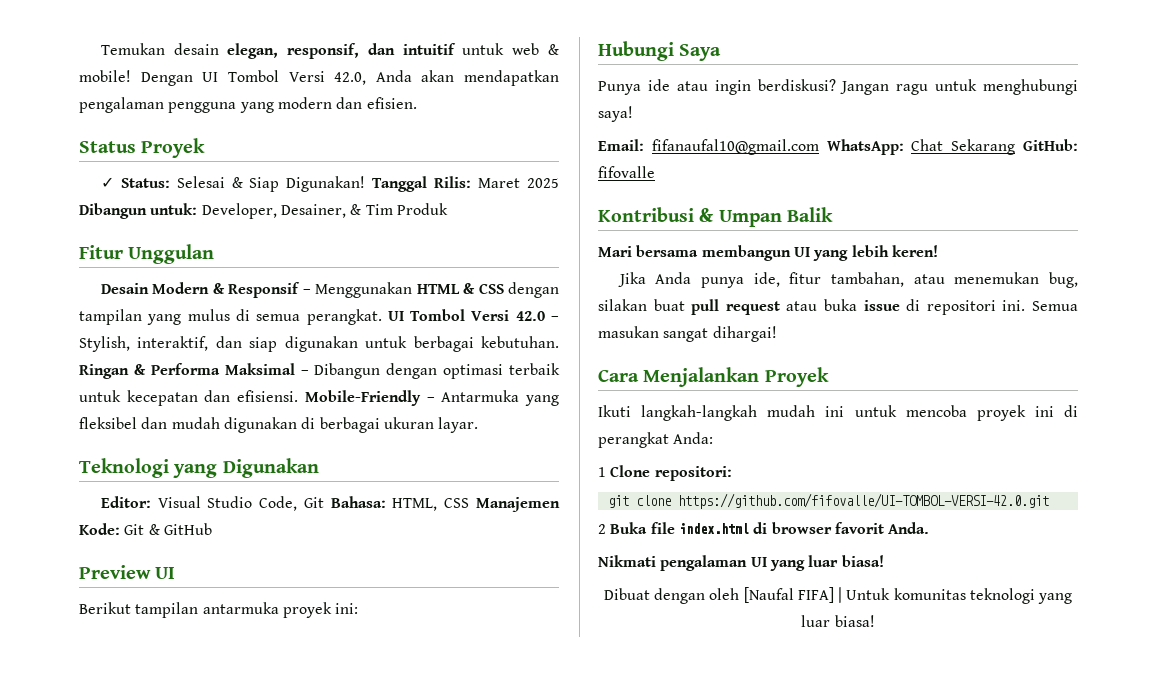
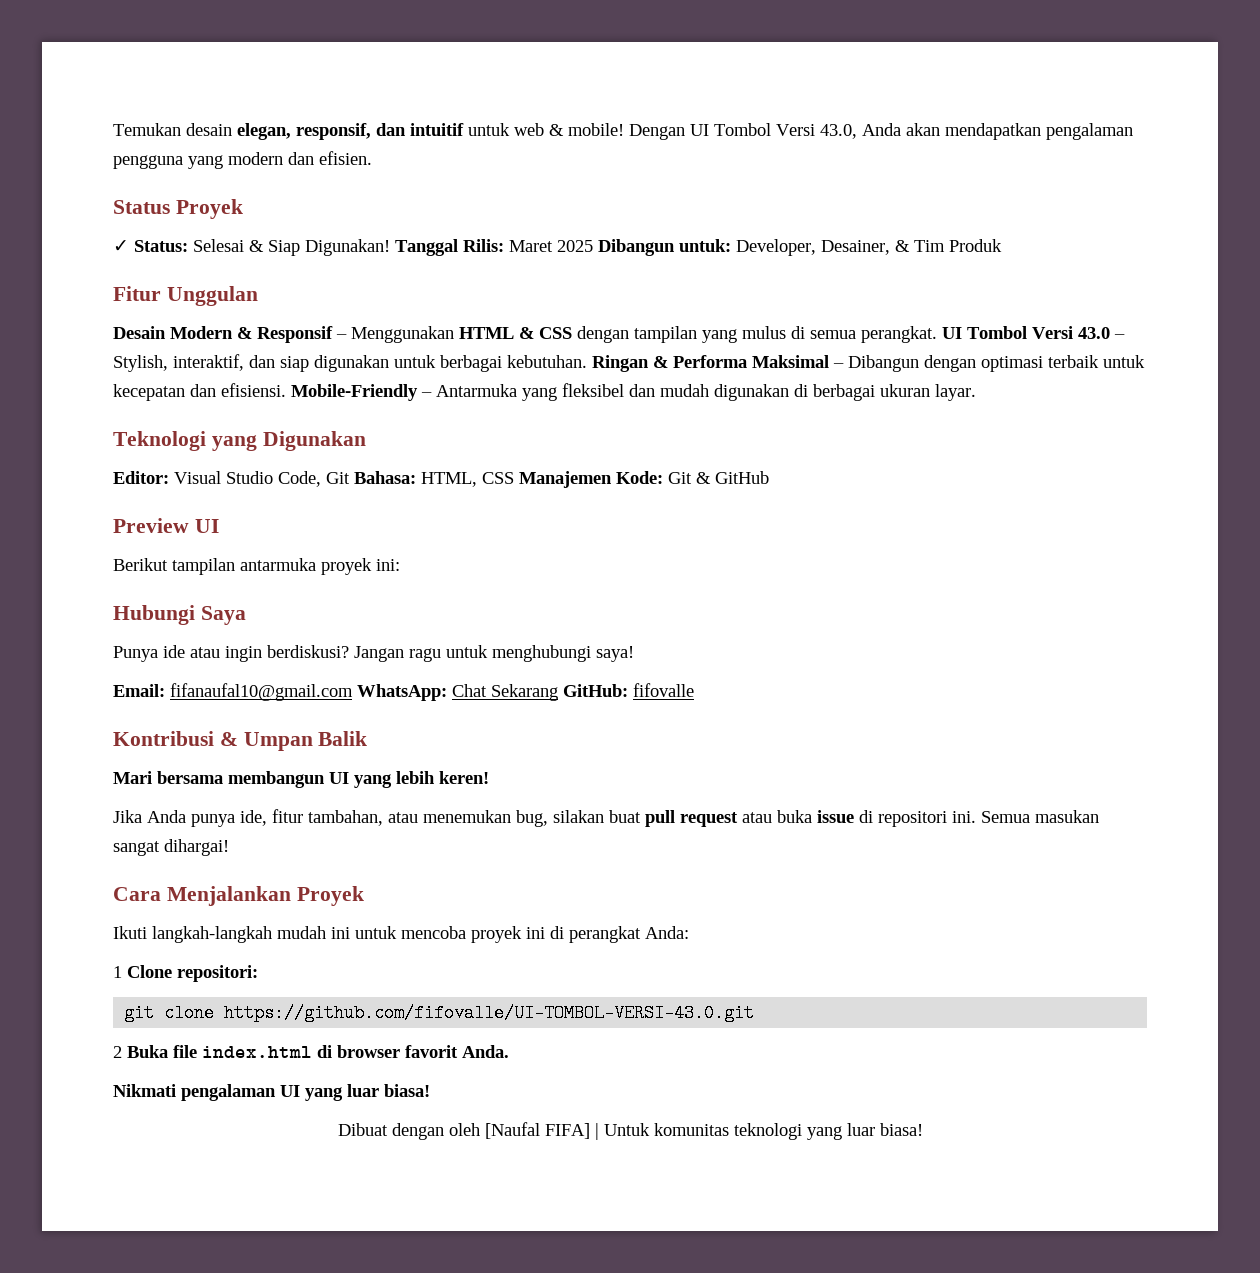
[334,72,367,85] 42.0, -> [820,124,857,139] 43.0,
[515,311,545,321] 42.0 -> [1078,327,1110,339] 43.0
[677,493,1049,509] https://github.com/fifovalle/UI-TOMBOL-VERSI-42.0.git -> [224,1004,755,1022] https://github.com/fifovalle/UI-TOMBOL-VERSI-43.0.git

